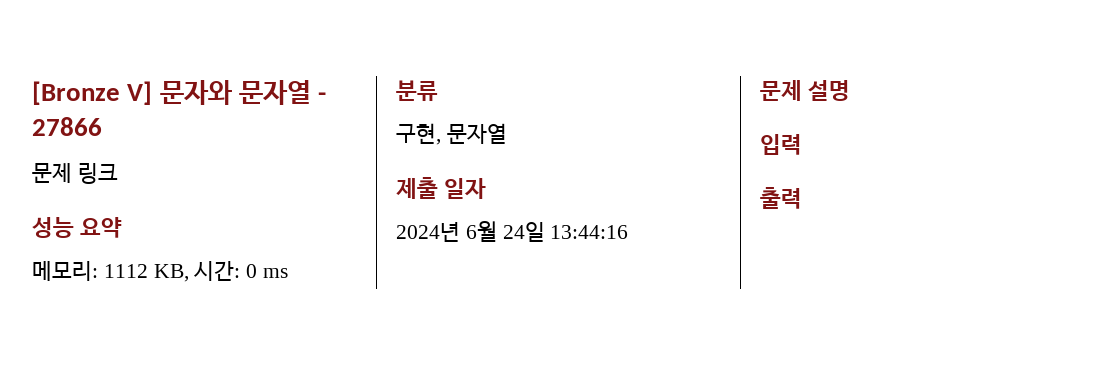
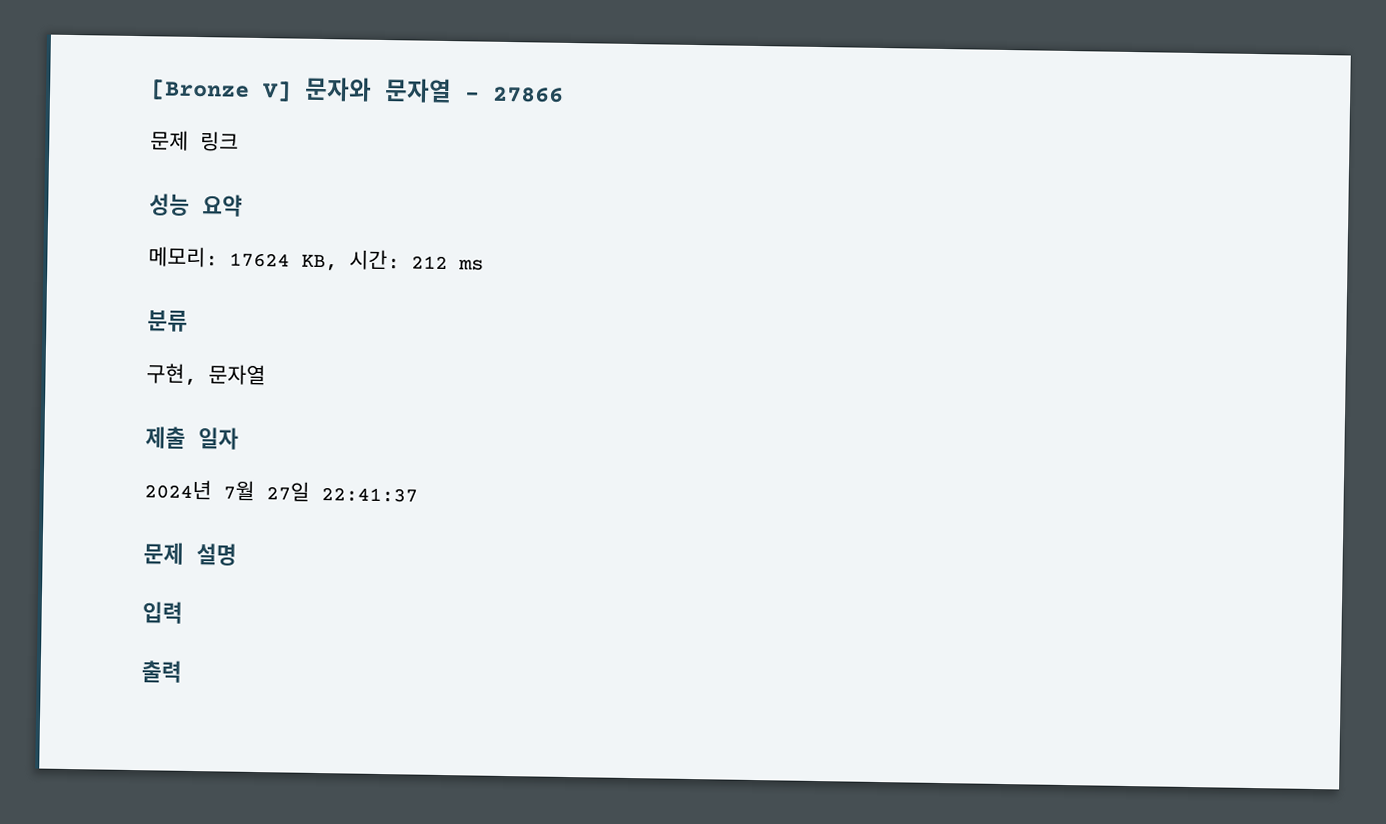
[103,264,148,278] 1112 -> [229,252,290,268] 17624
[246,264,258,278] 0 -> [411,255,448,270] 212
[465,221,629,242] 6월 24일 13:44:16 -> [223,480,418,503] 7월 27일 22:41:37

